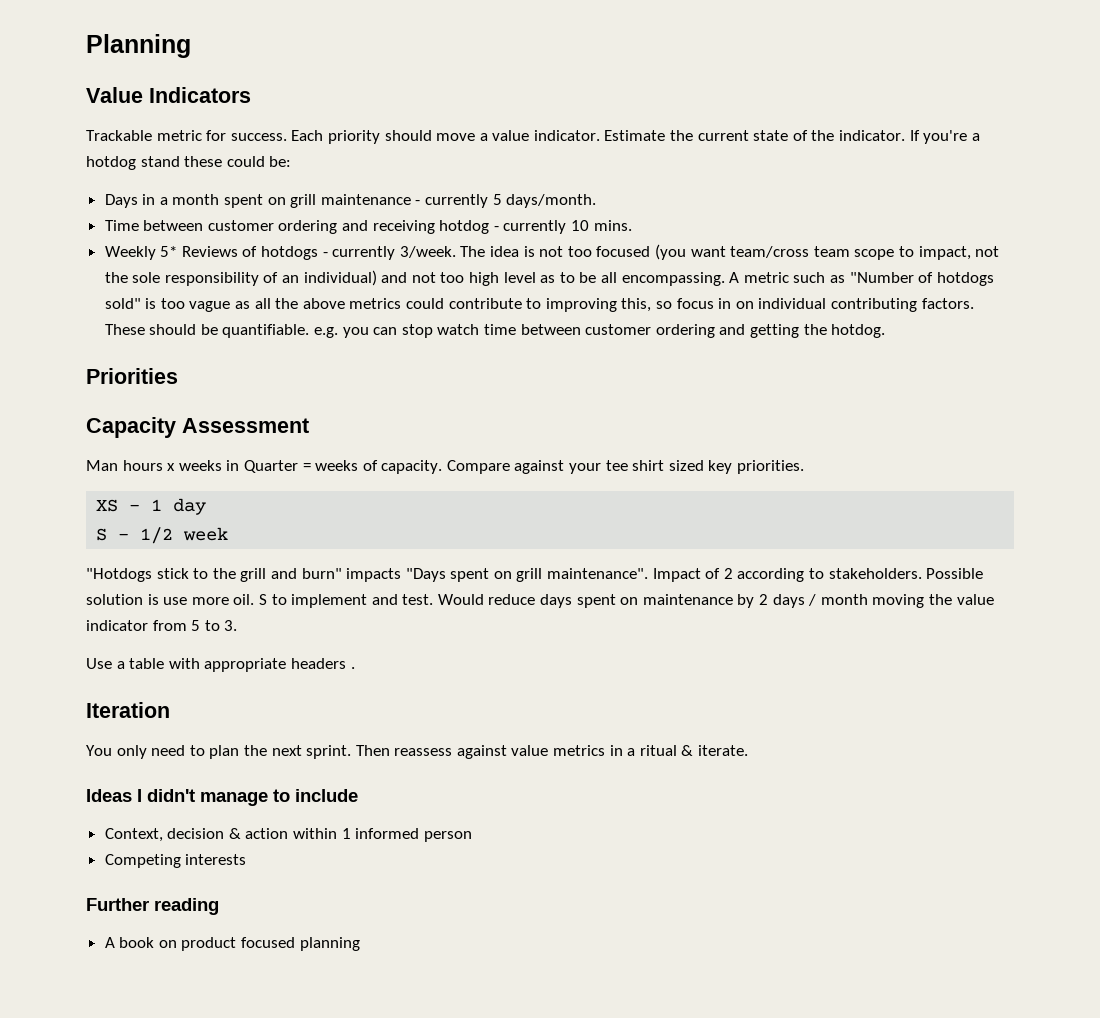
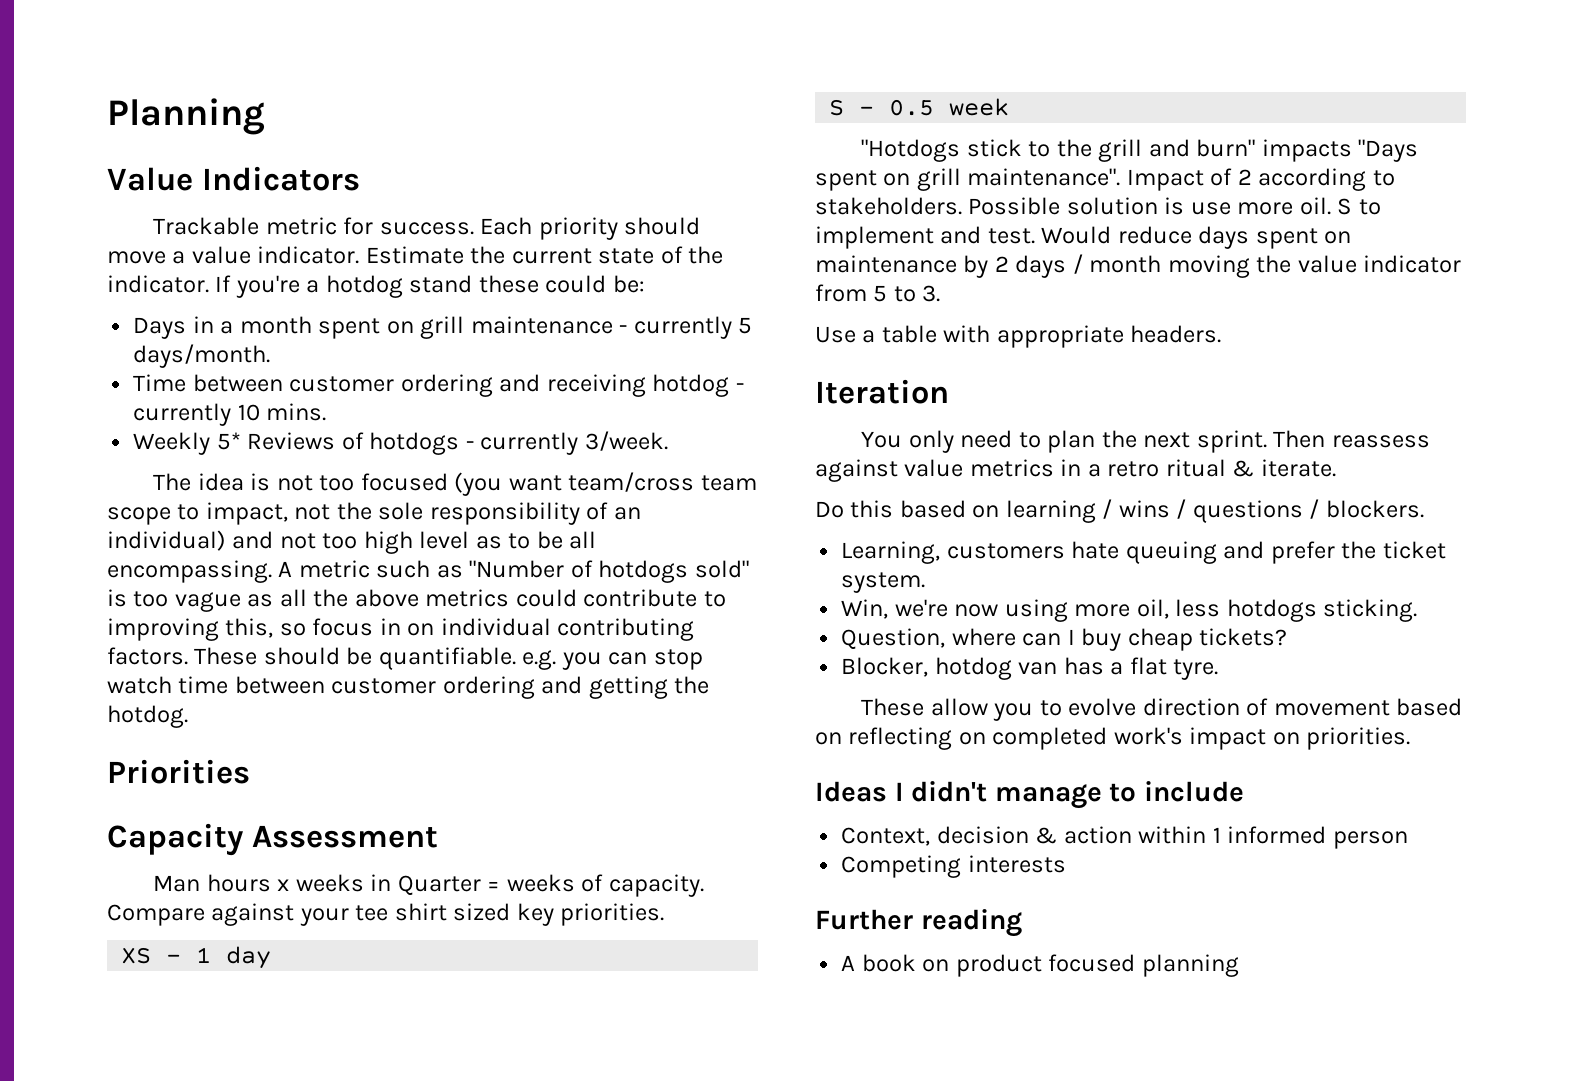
(456, 252) none -> (668, 441) //
[140,527,174,544] 1/2 -> [889,99,935,116] 0.5
[290,658,355,669] headers . -> [1130,325,1222,343] headers.
(636, 752) none -> [1107,461,1160,477] retro
(749, 750) none -> [815,499,1424,523] [841,541,1446,564] [841,572,926,593] [841,599,1418,622] [841,628,1288,651] [841,657,1219,680] [861,698,1463,721] [815,727,1411,750] // Do this based on learning / wins / questions / blockers. // Learning, customers hate queuing and prefer the ticket system. // Win, we're now using more oil, less hotdogs sticking. // Question, where can I buy cheap tickets? // Blocker, hotdog van has a flat tyre. // These allow you to evolve direction of movement based on reflecting on completed work's impact on priorities.

